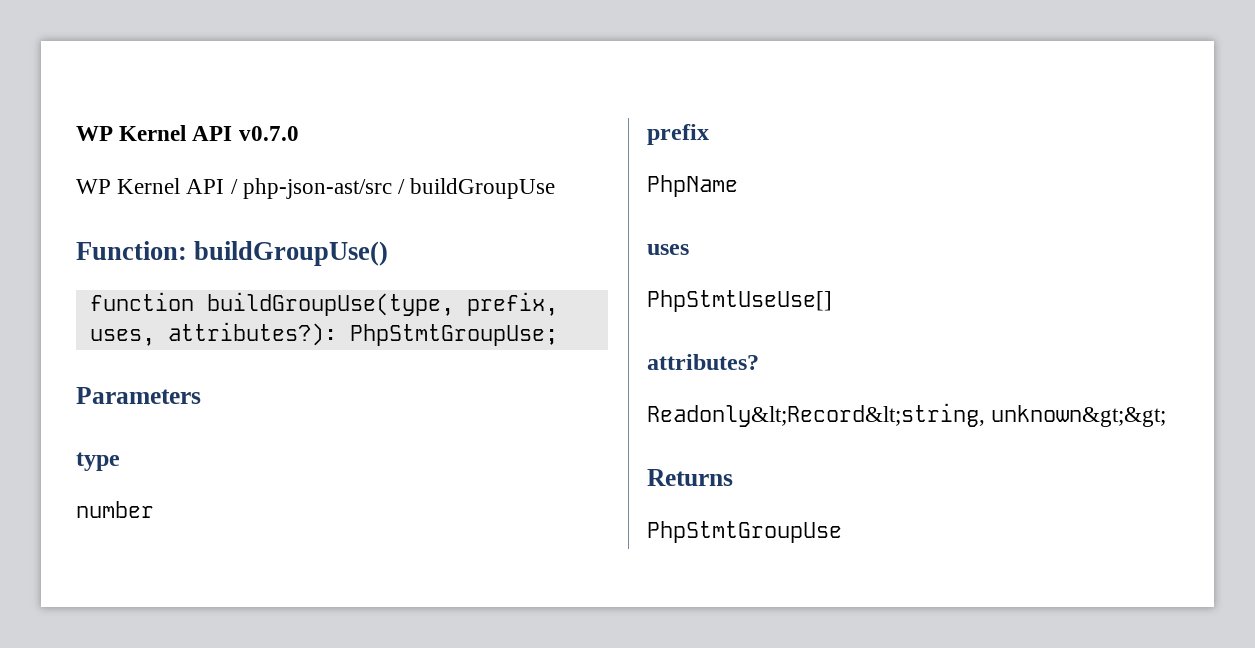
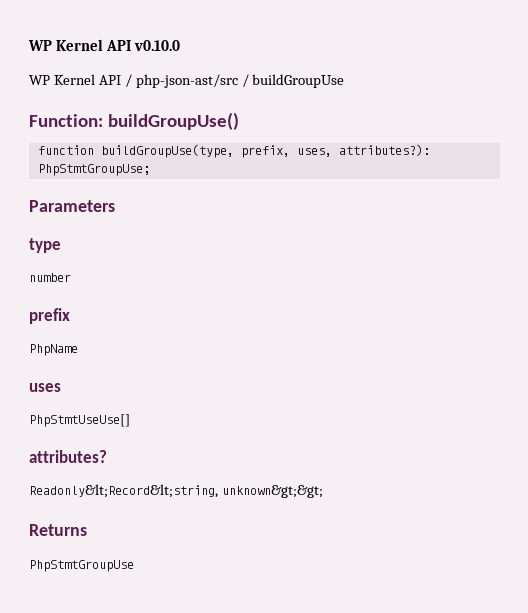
[76,125,299,141] WP Kernel API v0.7.0 -> [28,39,180,51] WP Kernel API v0.10.0

